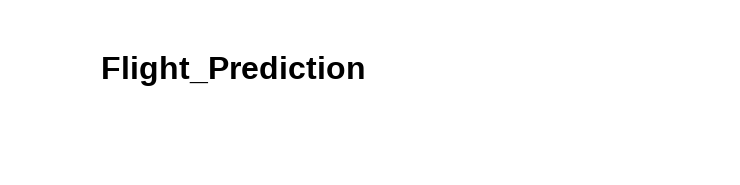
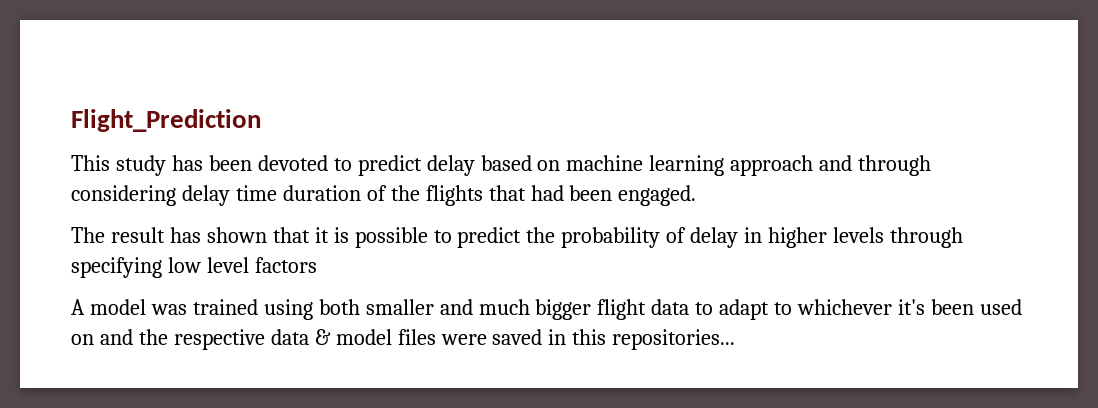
(366, 71) none -> [71,155,932,176] [71,185,697,206] [71,227,963,248] [71,257,317,278] [71,299,1022,320] [71,329,736,350] // This study has been devoted to predict delay based on machine learning approach and through considering delay time duration of the flights that had been engaged. // The result has shown that it is possible to predict the probability of delay in higher levels through specifying low level factors // A model was trained using both smaller and much bigger flight data to adapt to whichever it's been used on and the respective data & model files were saved in this repositories...

